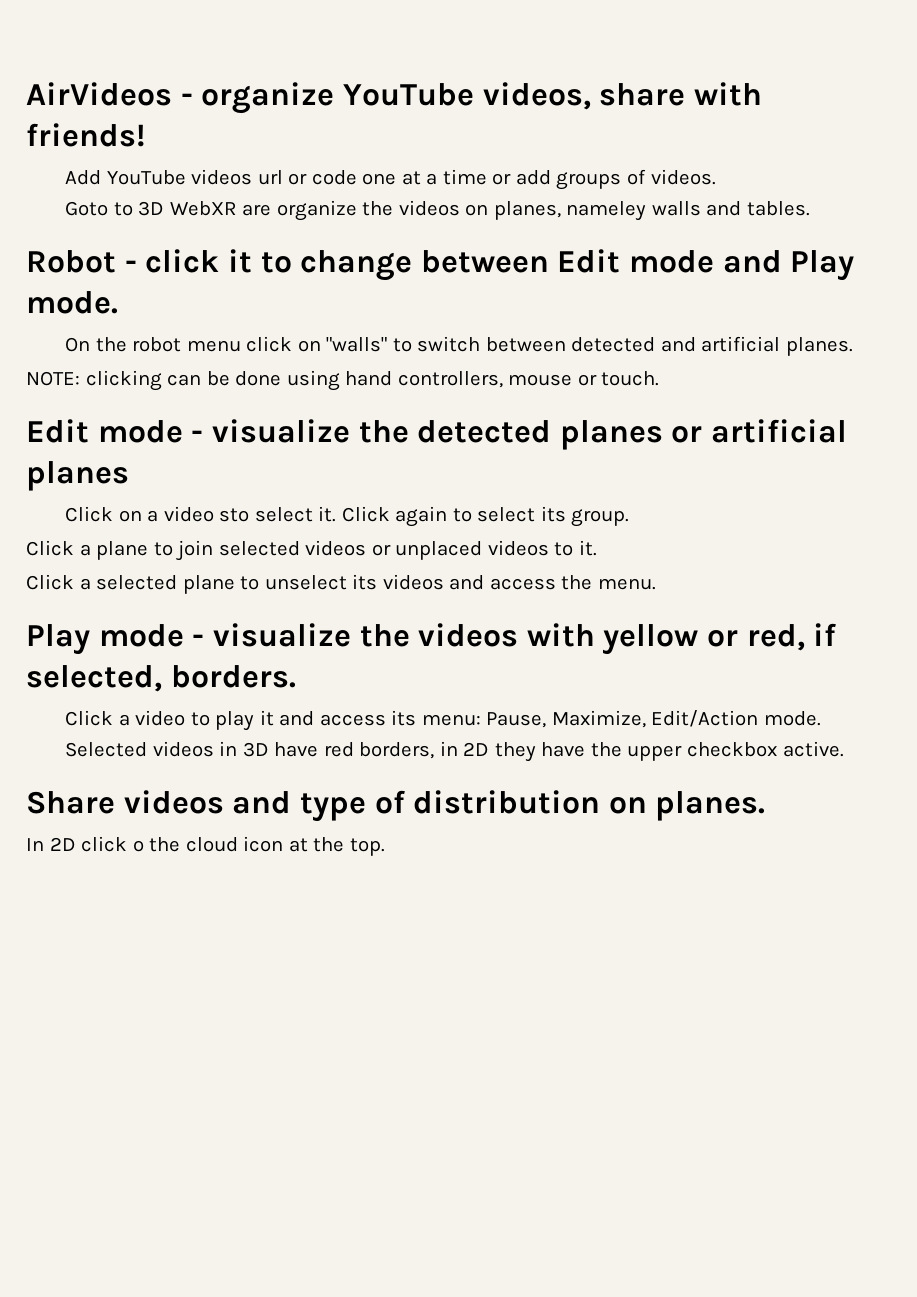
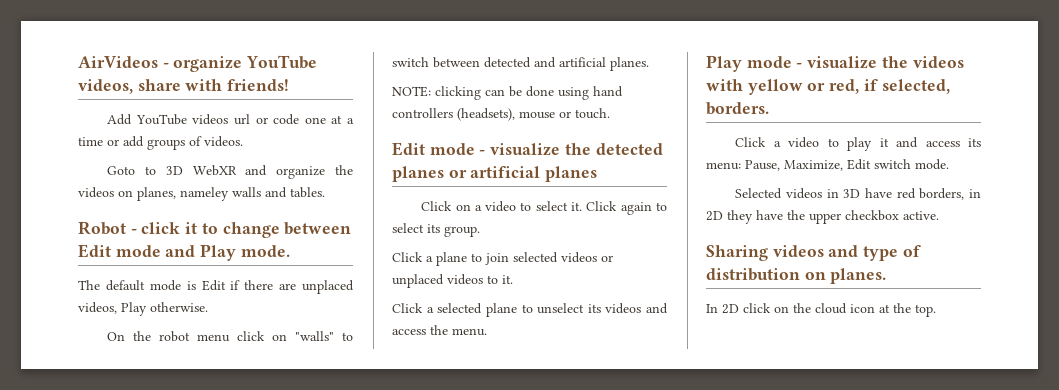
[242,204,272,216] are -> [245,165,268,176] and
(118, 302) none -> [78,280,354,294] [78,302,208,316] // The default mode is Edit if there are unplaced videos, Play otherwise.
[397,371,503,388] controllers, -> [392,108,515,121] controllers (headsets),
[219,508,250,522] sto -> [520,202,532,211] to
[651,710,759,727] Edit/Action -> [847,159,911,170] Edit switch
[26,791,115,814] Share -> [706,245,768,261] Sharing
[132,840,144,852] o -> [774,306,789,313] on

